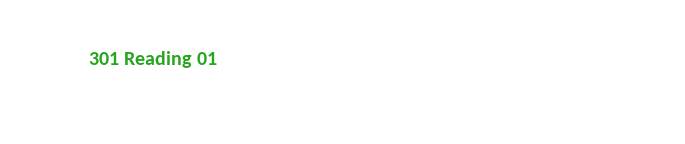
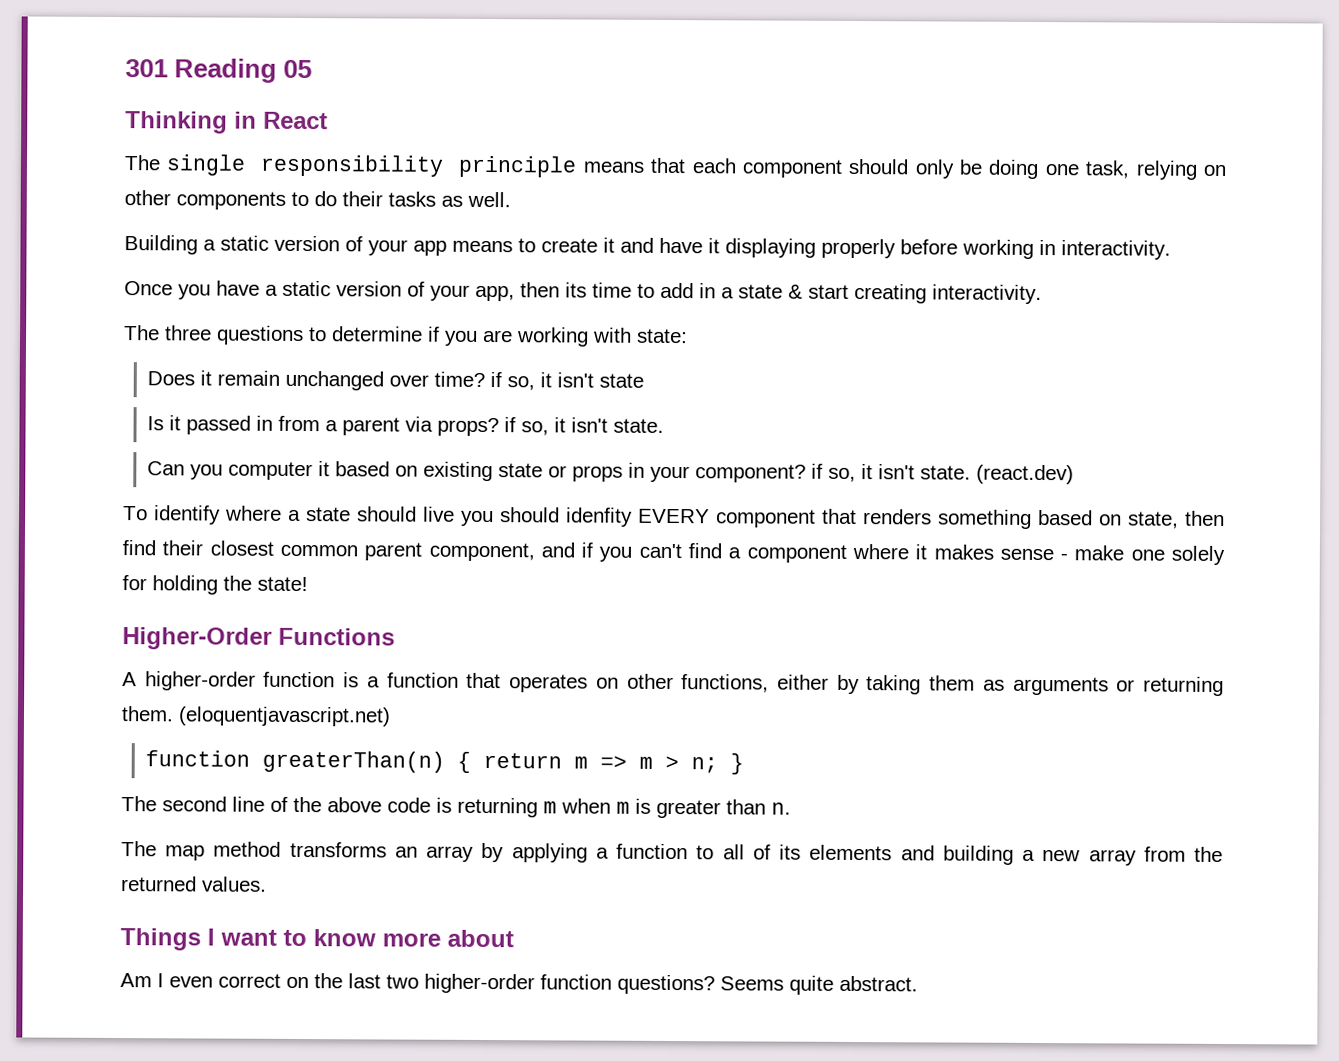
[196,52,217,65] 01 -> [283,59,313,79] [125,111,328,134] [124,154,1226,180] [124,190,511,210] [124,235,1171,260] [124,280,1042,305] [124,325,688,347] [147,370,645,391] [147,415,665,437] [147,461,1075,485] [123,505,1225,529] [122,540,1225,566] [122,575,308,595] [122,627,395,650] [122,671,1224,696] [121,706,391,727] [145,750,745,775] [121,796,791,819] [121,841,1223,866] [121,876,267,892] [120,928,514,951] [120,973,918,995] 05 // Thinking in React // The single responsibility principle means that each component should only be doing one task, relying on other components to do their tasks as well. // Building a static version of your app means to create it and have it displaying properly before working in interactivity. // Once you have a static version of your app, then its time to add in a state & start creating interactivity. // The three questions to determine if you are working with state: // Does it remain unchanged over time? if so, it isn't state // Is it passed in from a parent via props? if so, it isn't state. // Can you computer it based on existing state or props in your component? if so, it isn't state. (react.dev) // To identify where a state should live you should idenfity EVERY component that renders something based on state, then find their closest common parent component, and if you can't find a component where it makes sense - make one solely for holding the state! // Higher-Order Functions // A higher-order function is a function that operates on other functions, either by taking them as arguments or returning them. (eloquentjavascript.net) // function greaterThan(n) { return m => m > n; } // The second line of the above code is returning m when m is greater than n. // The map method transforms an array by applying a function to all of its elements and building a new array from the returned values. // Things I want to know more about // Am I even correct on the last two higher-order function questions? Seems quite abstract.

